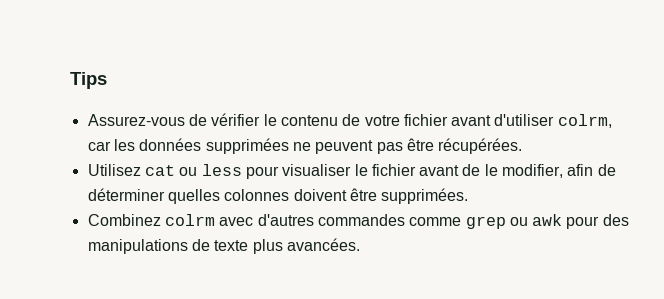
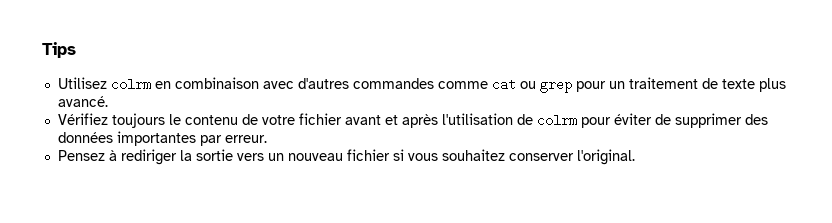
[87,113,261,126] Assurez-vous de vérifier -> [57,77,786,93] [57,96,108,107] [57,113,165,128] Utilisez colrm en combinaison avec d'autres commandes comme cat ou grep pour un traitement de texte plus avancé. // Vérifiez toujours
[494,114,612,128] [87,138,523,154] [87,164,616,179] [87,188,469,204] [87,214,629,229] [87,238,360,254] d'utiliser colrm, car les données supprimées ne peuvent pas être récupérées. // Utilisez cat ou less pour visualiser le fichier avant de le modifier, afin de déterminer quelles colonnes doivent être supprimées. // Combinez colrm avec d'autres commandes comme grep ou awk pour des manipulations de texte plus avancées. -> [384,113,768,128] [57,131,267,146] [57,149,635,165] et après l'utilisation de colrm pour éviter de supprimer des données importantes par erreur. // Pensez à rediriger la sortie vers un nouveau fichier si vous souhaitez conserver l'original.

